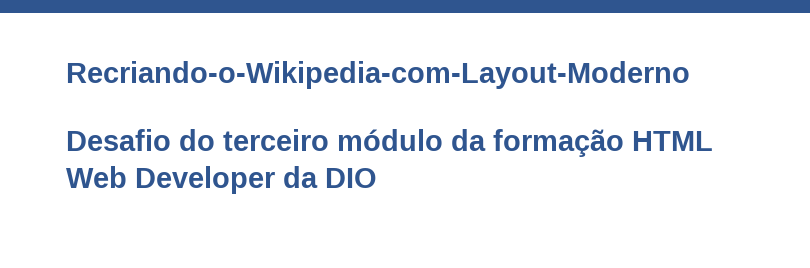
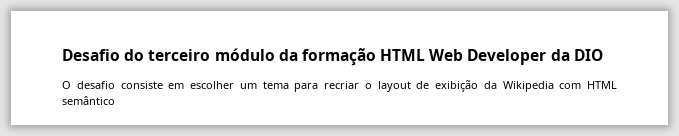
[66,61,690,89] Recriando-o-Wikipedia-com-Layout-Moderno // -> (62, 55) none
(377, 178) none -> [62,80,617,92] [62,96,115,105] // O desafio consiste em escolher um tema para recriar o layout de exibição da Wikipedia com HTML semântico

